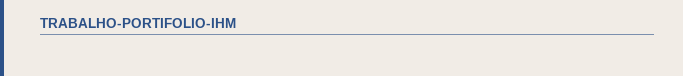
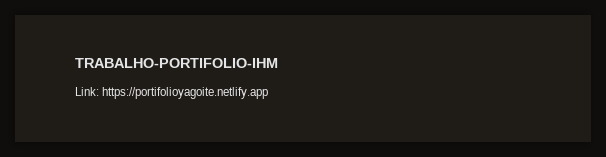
(236, 23) none -> [75,87,269,99] // Link: https://portifolioyagoite.netlify.app

